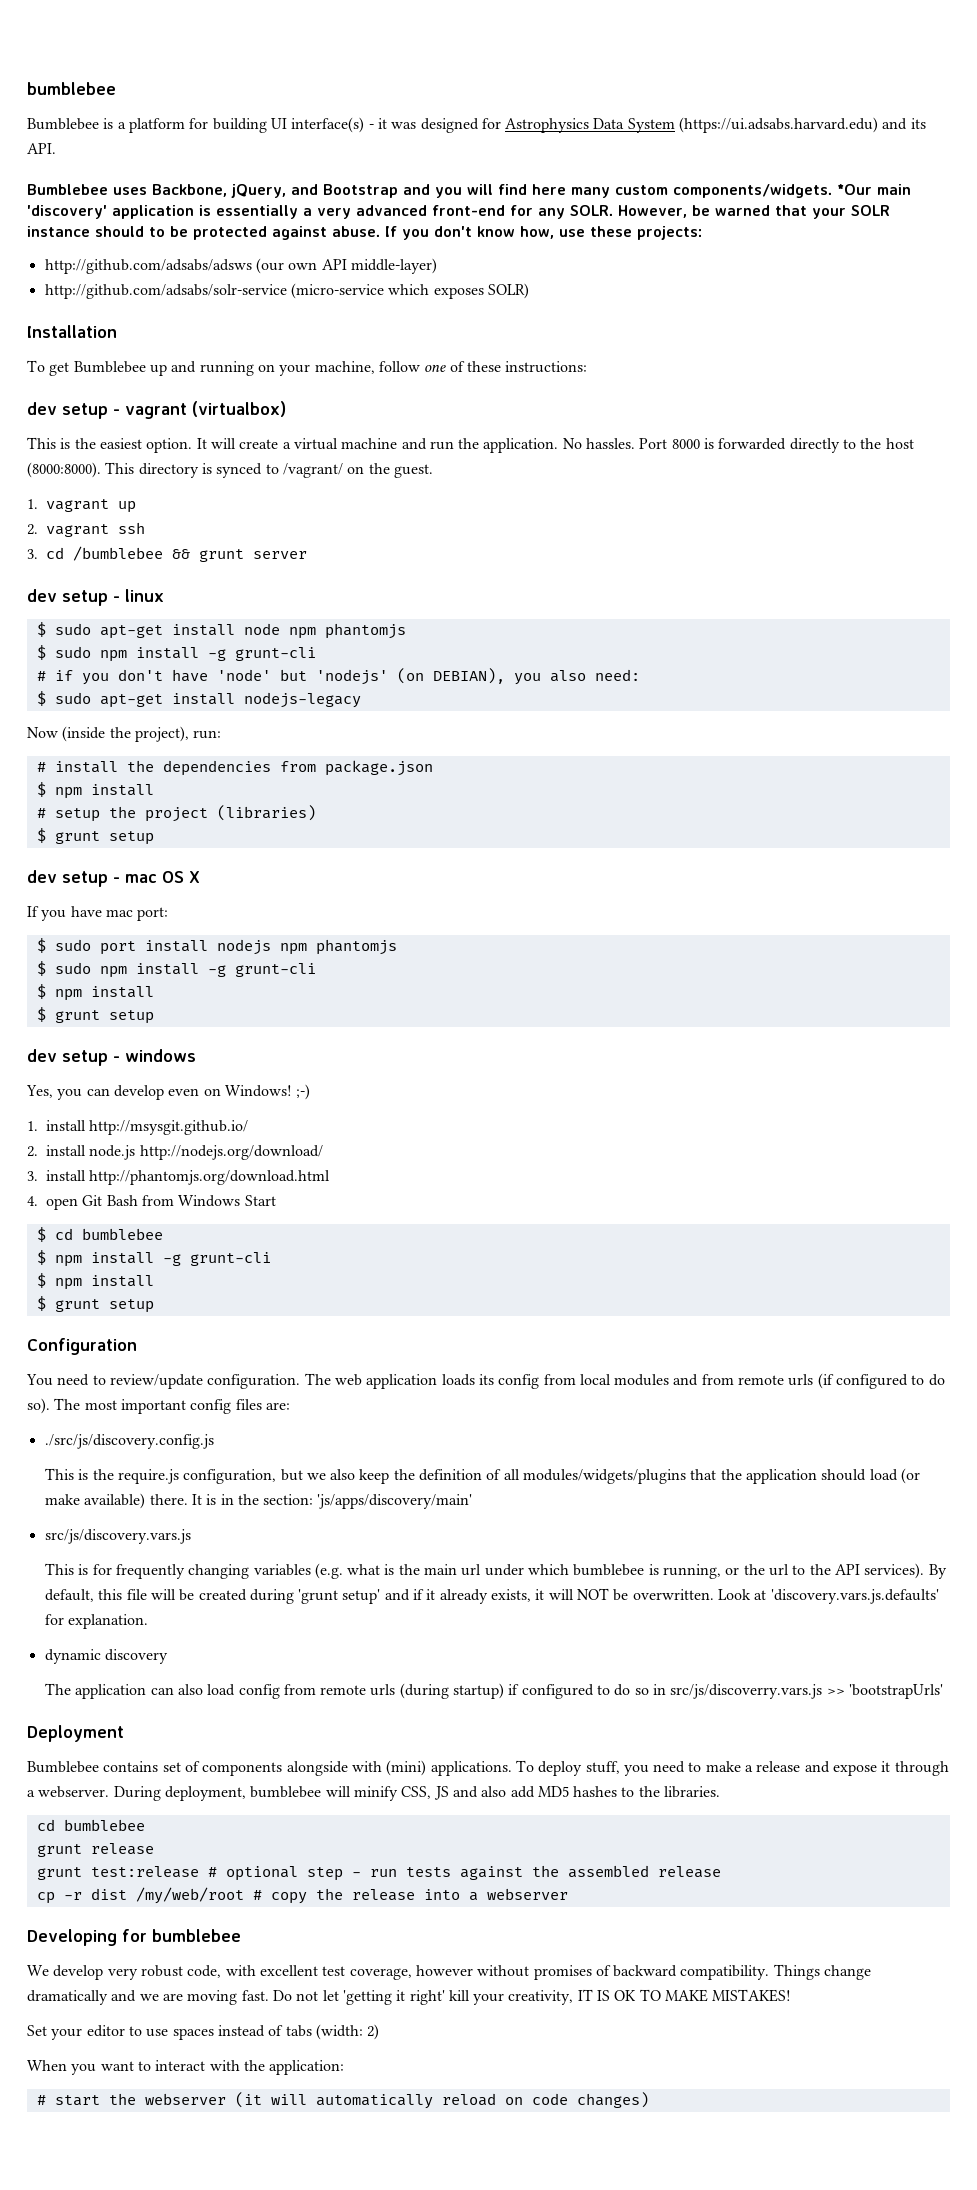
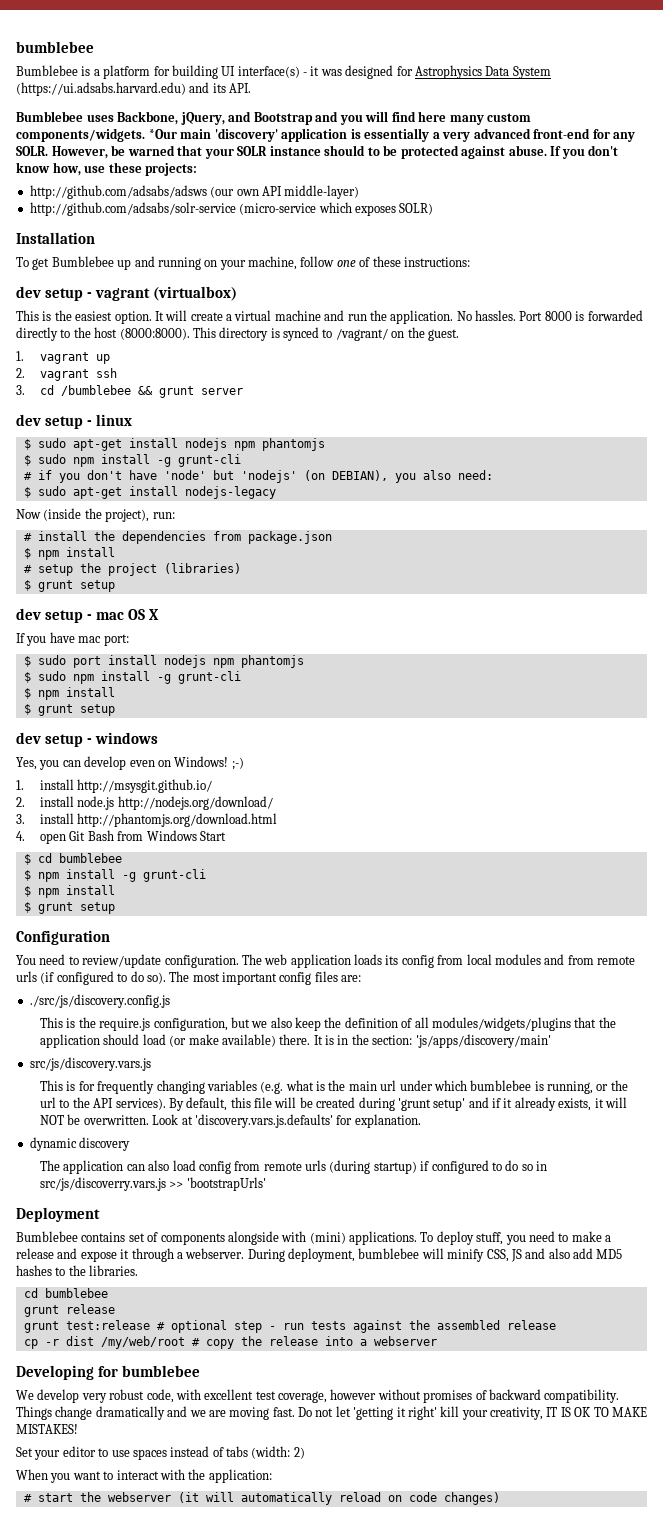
[243,623,280,635] node -> [184,438,227,451] nodejs

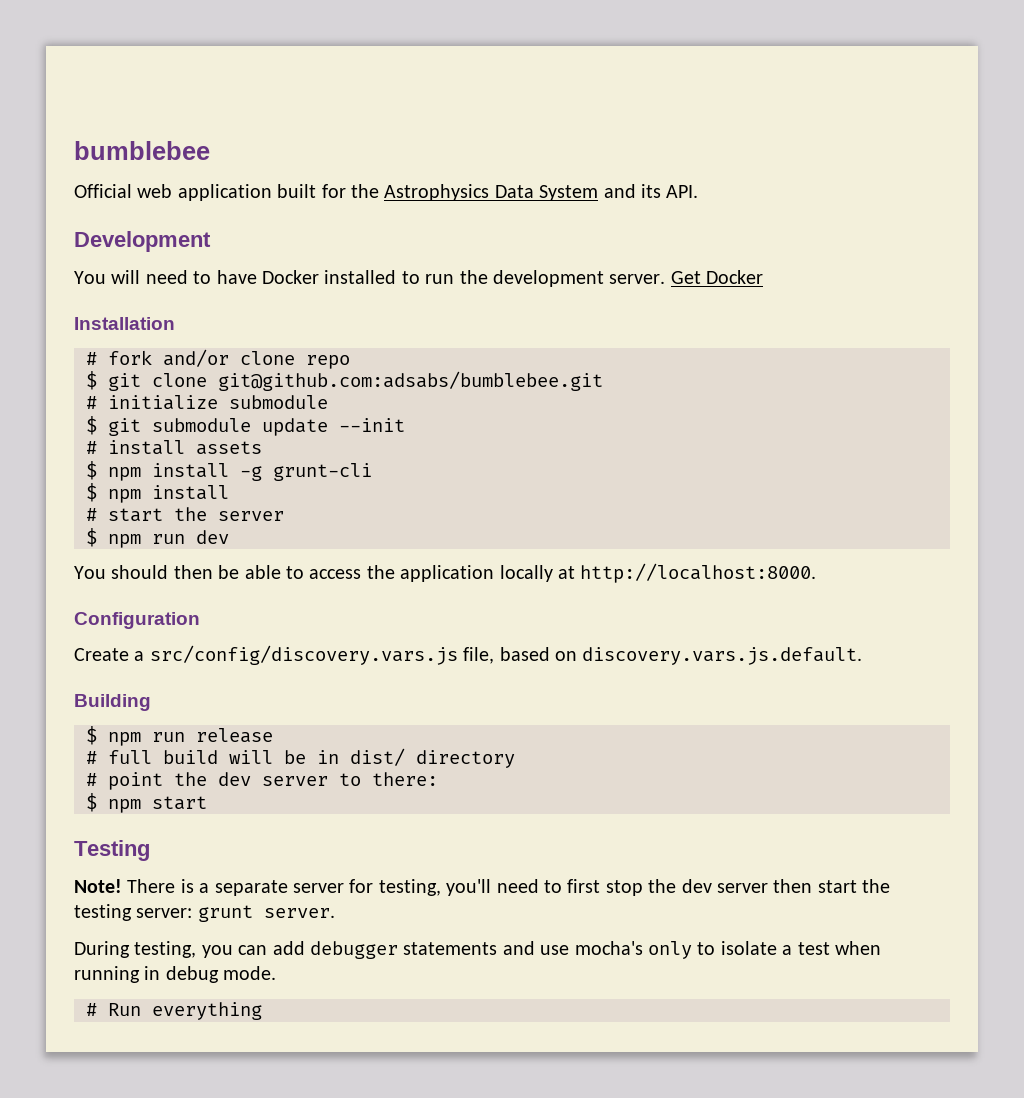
[16,41,94,53] [16,65,413,79] bumblebee // Bumblebee is a platform for building UI interface(s) - it was designed for -> [74,141,210,160] [74,184,379,201] bumblebee // Official web application built for the
[16,82,186,96] (https://ui.adsabs.harvard.edu) -> (599, 193) none
[16,111,532,125] [16,128,636,142] [16,145,619,159] [16,162,198,176] [29,185,360,199] [29,202,434,216] [16,232,95,244] [16,256,470,270] [16,286,237,301] [16,310,643,324] [16,327,459,341] [16,351,111,364] [16,368,118,381] [16,385,244,398] [16,414,132,429] [23,438,325,451] [23,454,241,467] [23,470,493,483] [23,486,276,499] [16,508,175,522] [23,531,332,544] [23,547,115,560] [23,563,241,576] [23,580,115,592] [16,608,159,623] [16,632,129,646] [23,655,304,668] [23,671,241,684] [23,687,115,700] [23,704,115,716] [16,732,158,747] [16,756,244,770] [16,779,213,793] [16,796,273,810] [16,813,278,827] [16,830,226,844] [23,853,122,865] Bumblebee uses Backbone, jQuery, and Bootstrap and you will find here many custom components/widgets. *Our main 'discovery' application is essentially a very advanced front-end for any SOLR. However, be warned that your SOLR instance should to be protected against abuse. If you don't know how, use these projects: // http://github.com/adsabs/adsws (our own API middle-layer) // http://github.com/adsabs/solr-service (micro-service which exposes SOLR) // Installation // To get Bumblebee up and running on your machine, follow one of these instructions: // dev setup - vagrant (virtualbox) // This is the easiest option. It will create a virtual machine and run the application. No hassles. Port 8000 is forwarded directly to the host (8000:8000). This directory is synced to /vagrant/ on the guest. // 1. vagrant up // 2. vagrant ssh // 3. cd /bumblebee && grunt server // dev setup - linux // $ sudo apt-get install nodejs npm phantomjs // $ sudo npm install -g grunt-cli // # if you don't have 'node' but 'nodejs' (on DEBIAN), you also need: // $ sudo apt-get install nodejs-legacy // Now (inside the project), run: // # install the dependencies from package.json // $ npm install // # setup the project (libraries) // $ grunt setup // dev setup - mac OS X // If you have mac port: // $ sudo port install nodejs npm phantomjs // $ sudo npm install -g grunt-cli // $ npm install // $ grunt setup // dev setup - windows // Yes, you can develop even on Windows! ;-) // 1. install http://msysgit.github.io/ // 2. install node.js http://nodejs.org/download/ // 3. install http://phantomjs.org/download.html // 4. open Git Bash from Windows Start // $ cd bumblebee -> [74,231,211,252] [74,270,764,287] [74,317,175,330] [86,349,350,369] [86,371,603,391] [86,395,328,410] [86,416,405,436] [86,440,262,455] Development // You will need to have Docker installed to run the development server. Get Docker // Installation // # fork and/or clone repo // $ git clone git@github.com:adsabs/bumblebee.git // # initialize submodule // $ git submodule update --init // # install assets
[23,902,115,914] [16,930,110,945] [16,954,635,968] [16,971,362,985] [29,994,170,1008] [40,1017,616,1031] [40,1034,551,1048] [29,1057,151,1071] [40,1080,628,1094] [40,1097,627,1111] [40,1114,421,1128] [29,1137,131,1151] [40,1160,548,1174] [40,1177,266,1191] [16,1207,100,1222] [16,1231,611,1245] [16,1248,623,1262] [16,1265,139,1276] [23,1288,108,1298] [23,1304,115,1317] [23,1320,556,1333] [23,1336,437,1349] [16,1365,200,1380] [16,1389,620,1403] [16,1406,647,1420] [16,1424,78,1434] [16,1446,305,1460] [16,1469,272,1483] [23,1492,500,1505] $ grunt setup // Configuration // You need to review/update configuration. The web application loads its config from local modules and from remote urls (if configured to do so). The most important config files are: // ./src/js/discovery.config.js // This is the require.js configuration, but we also keep the definition of all modules/widgets/plugins that the application should load (or make available) there. It is in the section: 'js/apps/discovery/main' // src/js/discovery.vars.js // This is for frequently changing variables (e.g. what is the main url under which bumblebee is running, or the url to the API services). By default, this file will be created during 'grunt setup' and if it already exists, it will NOT be overwritten. Look at 'discovery.vars.js.defaults' for explanation. // dynamic discovery // The application can also load config from remote urls (during startup) if configured to do so in src/js/discoverry.vars.js >> 'bootstrapUrls' // Deployment // Bumblebee contains set of components alongside with (mini) applications. To deploy stuff, you need to make a release and expose it through a webserver. During deployment, bumblebee will minify CSS, JS and also add MD5 hashes to the libraries. // cd bumblebee // grunt release // grunt test:release # optional step - run tests against the assembled release // cp -r dist /my/web/root # copy the release into a webserver // Developing for bumblebee // We develop very robust code, with excellent test coverage, however without promises of backward compatibility. Things change dramatically and we are moving fast. Do not let 'getting it right' kill your creativity, IT IS OK TO MAKE MISTAKES! // Set your editor to use spaces instead of tabs (width: 2) // When you want to interact with the application: // # start the webserver (it will automatically reload on code changes) -> [86,507,284,522] [86,528,229,548] [74,563,817,583] [74,612,200,629] [74,645,863,665] [74,694,151,711] [86,726,273,746] [86,748,515,768] [86,772,438,790] [86,793,207,813] [74,840,150,861] [74,879,891,896] [74,904,335,922] [74,941,881,959] [74,966,277,983] [86,1002,262,1020] # start the server // $ npm run dev // You should then be able to access the application locally at http://localhost:8000. // Configuration // Create a src/config/discovery.vars.js file, based on discovery.vars.js.default. // Building // $ npm run release // # full build will be in dist/ directory // # point the dev server to there: // $ npm start // Testing // Note! There is a separate server for testing, you'll need to first stop the dev server then start the testing server: grunt server. // During testing, you can add debugger statements and use mocha's only to isolate a test when running in debug mode. // # Run everything

